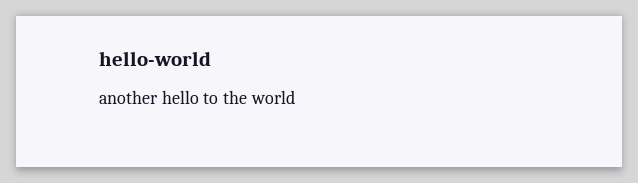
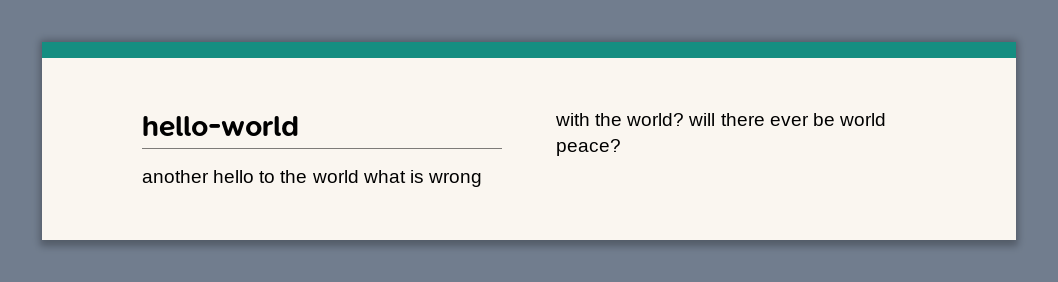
(295, 97) none -> [362,170,482,187] [555,113,886,126] [556,139,621,156] what is wrong with the world? will there ever be world peace?

